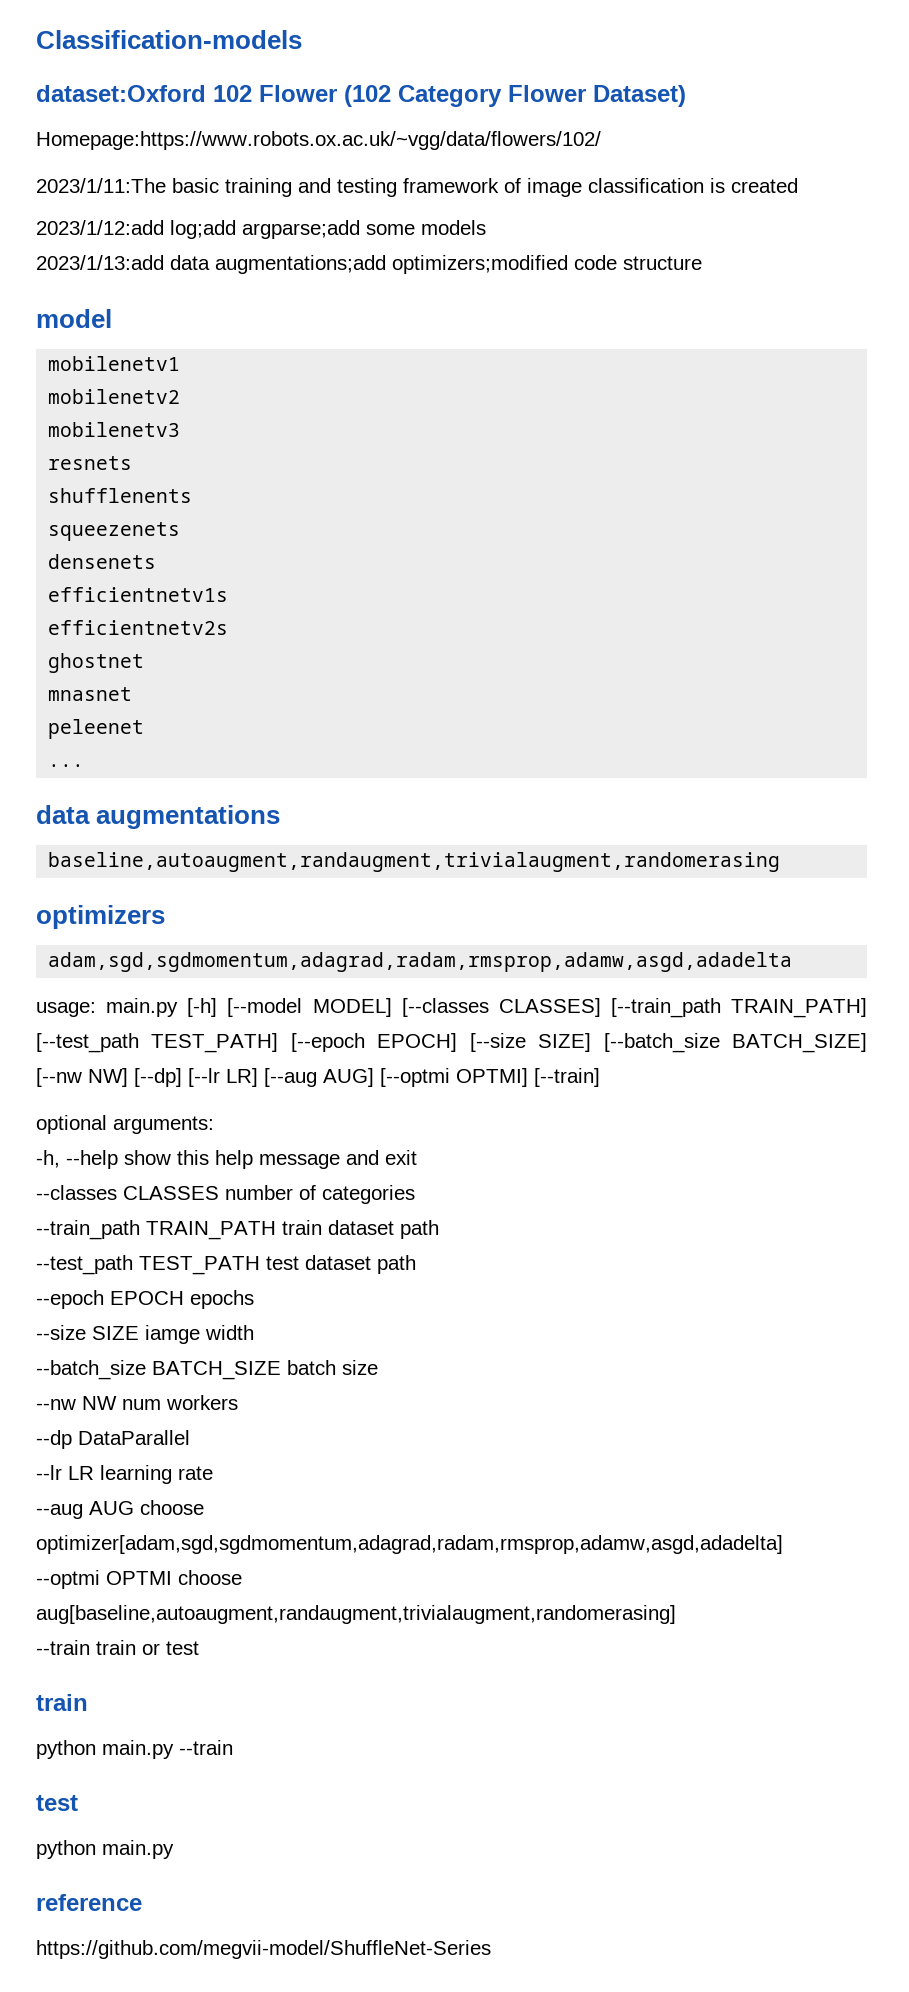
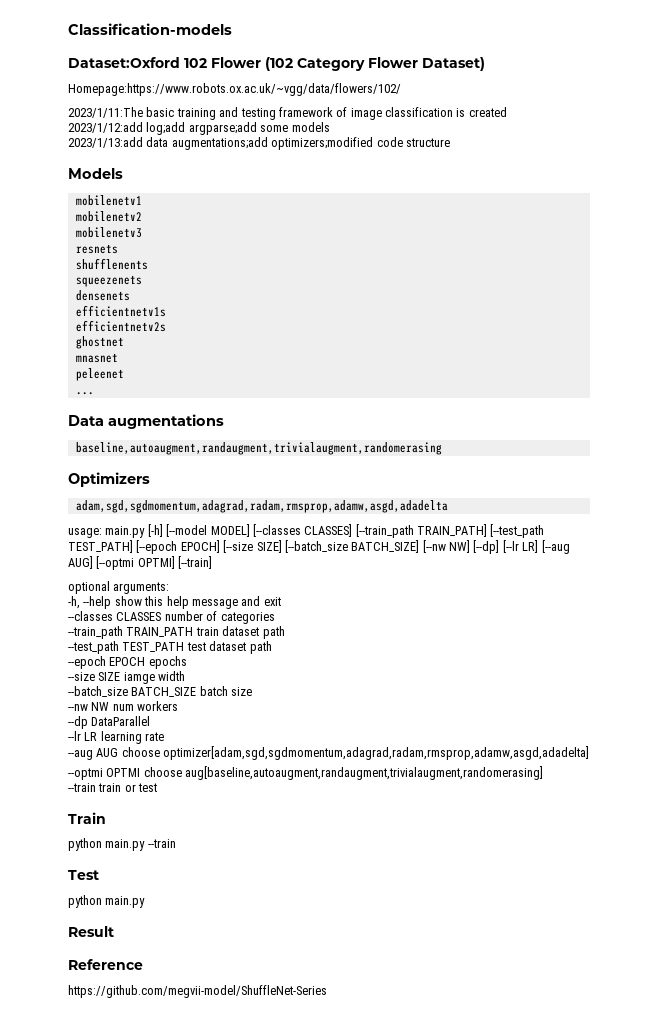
[36,85,206,102] dataset:Oxford -> [68,57,180,68] Dataset:Oxford
[36,309,112,328] model -> [68,168,123,179] Models
[36,805,90,824] data -> [68,415,104,426] Data
[36,905,165,929] optimizers -> [68,472,150,487] Optimizers
[36,1694,88,1711] train -> [68,812,106,824] Train
[36,1795,78,1811] test -> [68,870,99,880] Test
[36,1894,142,1911] reference -> [68,926,114,937] [68,959,143,970] Result // Reference

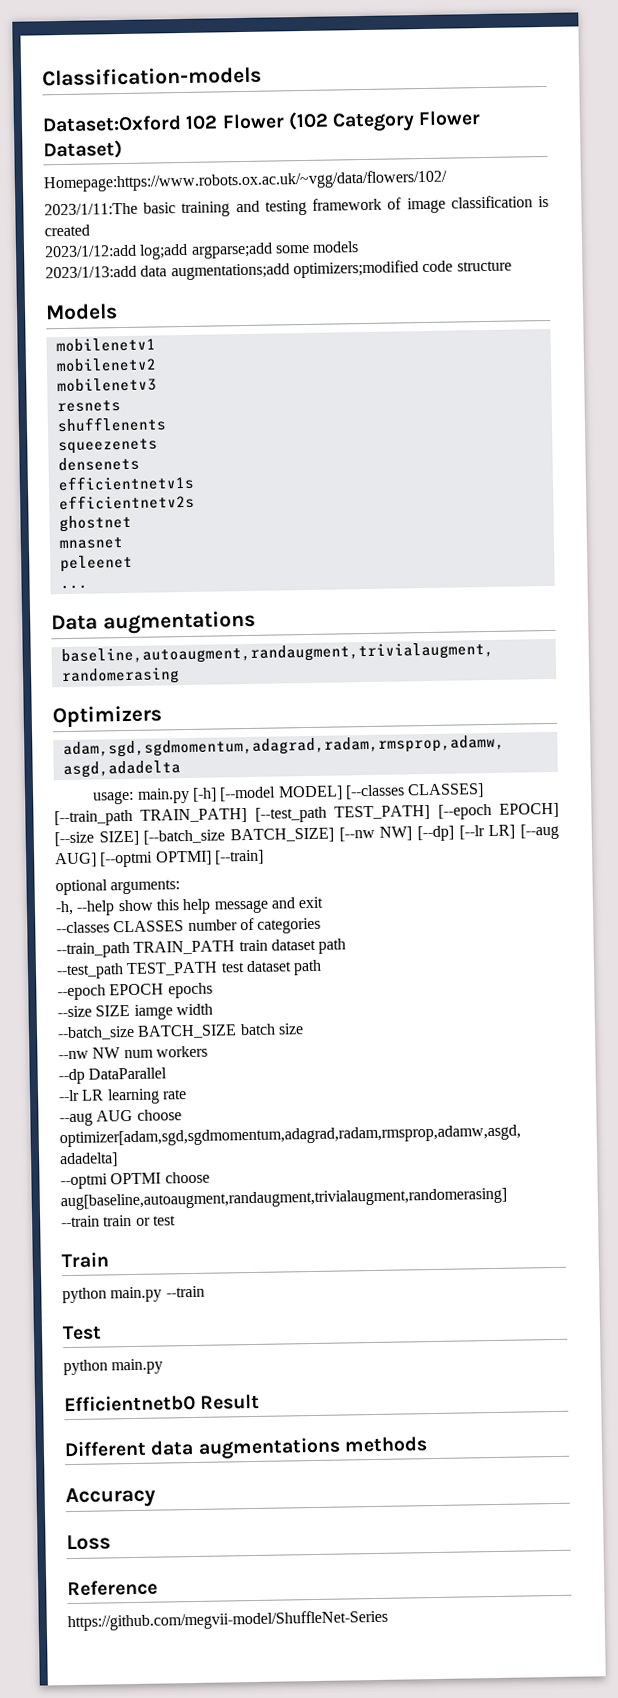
(146, 902) none -> [64,1394,196,1413] Efficientnetb0
(114, 931) none -> [64,1436,427,1459] [65,1486,156,1509] [66,1534,111,1551] // Different data augmentations methods // Accuracy // Loss

